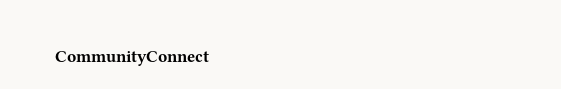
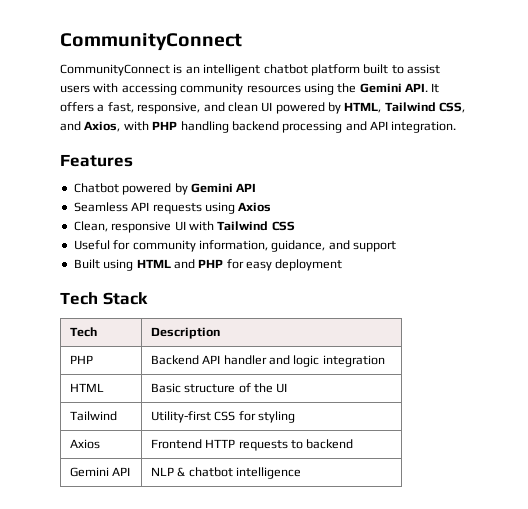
[55,51,209,66] CommunityConnect -> [60,33,242,51] [60,64,440,76] [60,83,440,95] [60,102,466,114] [60,121,457,133] [60,154,133,167] [73,183,257,195] [73,202,272,214] [73,221,295,233] [73,240,396,252] [73,259,343,271] [60,292,148,305] [69,327,97,337] [150,327,220,339] [69,355,93,364] [150,355,385,367] [69,383,104,392] [150,383,288,393] [69,411,117,421] [150,411,295,423] [69,439,100,449] [150,439,354,451] [69,467,131,477] [150,467,301,479] CommunityConnect // CommunityConnect is an intelligent chatbot platform built to assist users with accessing community resources using the Gemini API. It offers a fast, responsive, and clean UI powered by HTML, Tailwind CSS, and Axios, with PHP handling backend processing and API integration. // Features // Chatbot powered by Gemini API // Seamless API requests using Axios // Clean, responsive UI with Tailwind CSS // Useful for community information, guidance, and support // Built using HTML and PHP for easy deployment // Tech Stack // Tech | Description // PHP | Backend API handler and logic integration // HTML | Basic structure of the UI // Tailwind | Utility-first CSS for styling // Axios | Frontend HTTP requests to backend // Gemini API | NLP & chatbot intelligence

